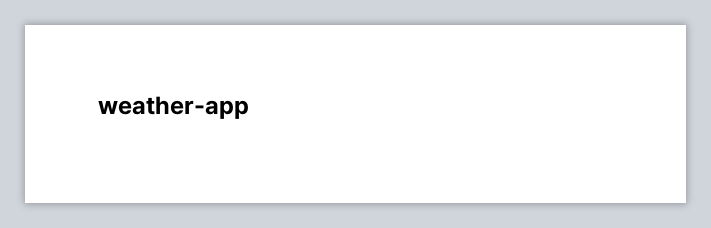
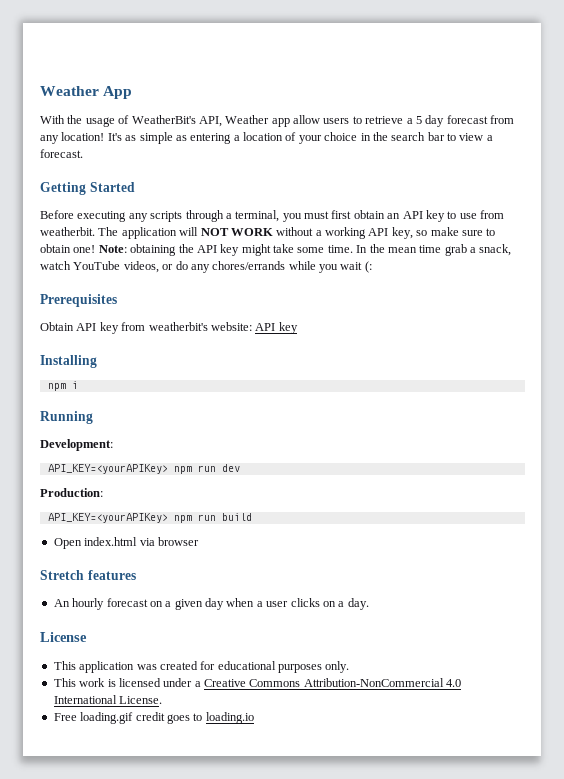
[98,96,249,119] weather-app -> [40,86,133,99] [40,115,514,127] [40,132,493,144] [40,149,83,158] [40,182,135,195] [40,210,504,222] [40,227,496,239] [40,244,512,256] [40,261,372,273] [40,294,117,307] [40,322,298,334] [40,355,97,368] [47,381,78,391] [40,411,93,424] [40,439,113,451] [47,464,240,474] [40,488,103,497] [47,513,252,523] [53,537,199,549] [40,570,136,580] [53,598,369,610] [40,632,87,642] [53,661,350,673] [53,678,462,687] [53,695,163,704] [53,712,254,724] Weather App // With the usage of WeatherBit's API, Weather app allow users to retrieve a 5 day forecast from any location! It's as simple as entering a location of your choice in the search bar to view a forecast. // Getting Started // Before executing any scripts through a terminal, you must first obtain an API key to use from weatherbit. The application will NOT WORK without a working API key, so make sure to obtain one! Note: obtaining the API key might take some time. In the mean time grab a snack, watch YouTube videos, or do any chores/errands while you wait (: // Prerequisites // Obtain API key from weatherbit's website: API key // Installing // npm i // Running // Development: // API_KEY=<yourAPIKey> npm run dev // Production: // API_KEY=<yourAPIKey> npm run build // Open index.html via browser // Stretch features // An hourly forecast on a given day when a user clicks on a day. // License // This application was created for educational purposes only. // This work is licensed under a Creative Commons Attribution-NonCommercial 4.0 International License. // Free loading.gif credit goes to loading.io

